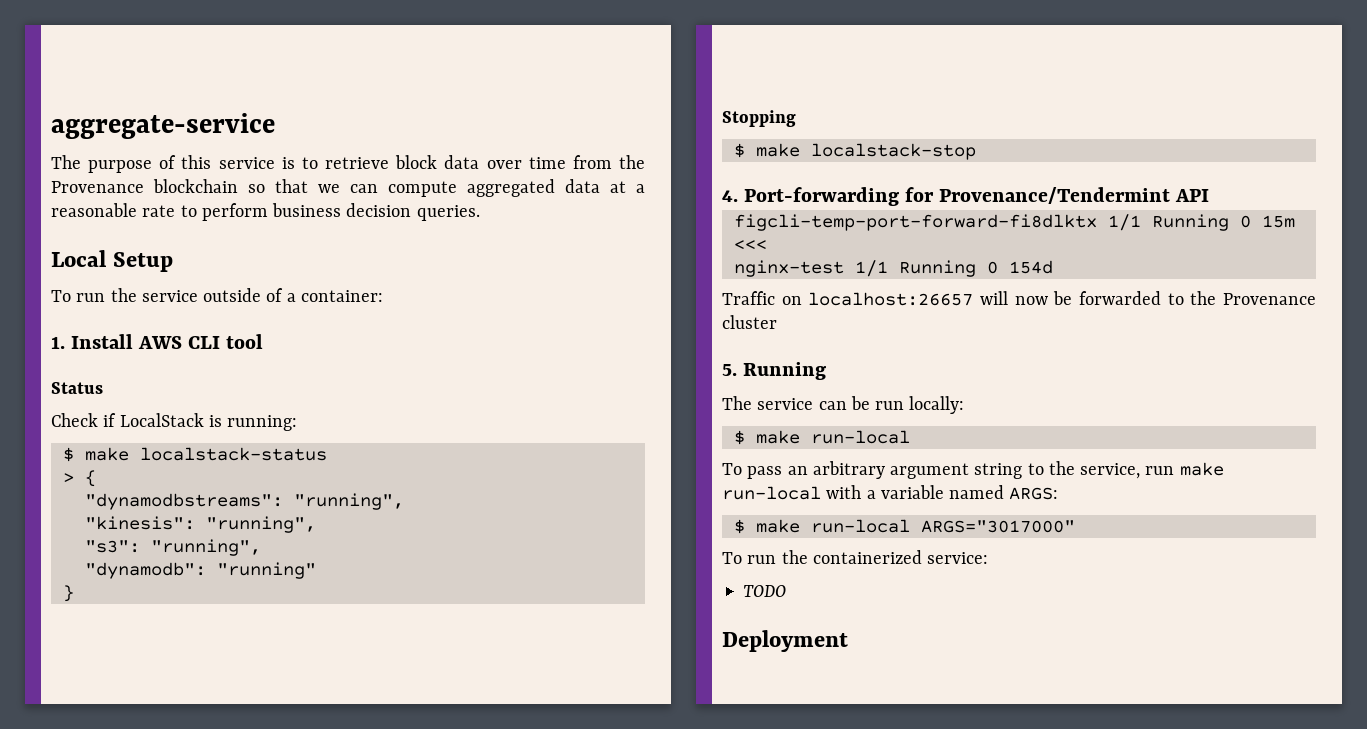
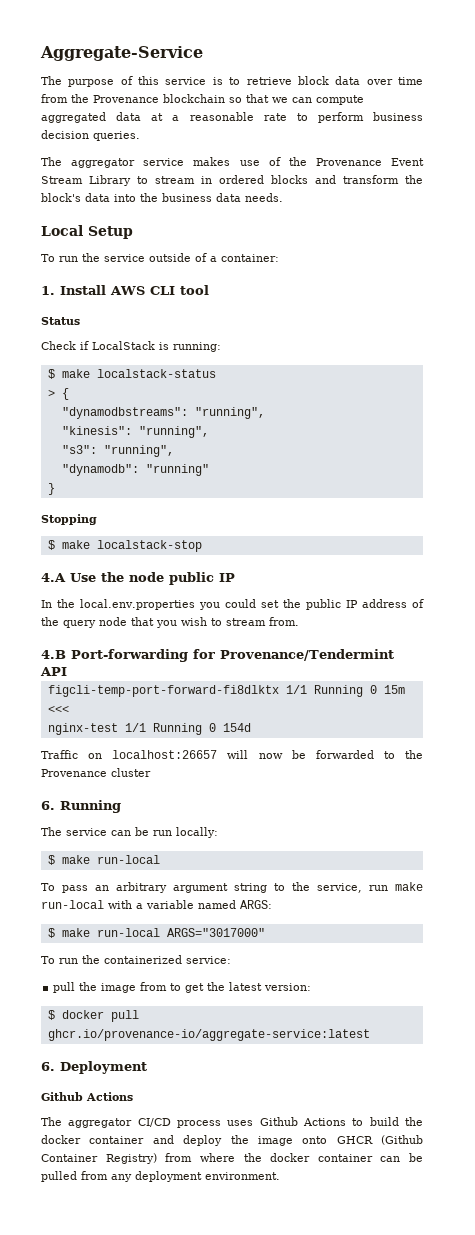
[51,113,275,139] aggregate-service -> [40,46,203,61] Aggregate-Service
(480, 213) none -> [41,157,424,168] [41,175,423,186] [41,193,283,202] // The aggregator service makes use of the Provenance Event Stream Library to stream in ordered blocks and transform the block's data into the business data needs.
[722,190,738,202] 4. -> [41,572,235,585] [41,599,424,610] [41,617,299,628] [41,650,66,659] 4.A Use the node public IP // In the local.env.properties you could set the public IP address of the query node that you wish to stream from. // 4.B
[722,364,737,376] 5. -> [41,801,55,810] 6.
[743,585,787,597] [722,630,848,652] TODO // Deployment -> [53,982,312,993] [47,1010,139,1022] [47,1029,370,1041] [41,1061,147,1074] [41,1092,133,1101] [41,1117,423,1128] [41,1135,423,1146] [41,1153,423,1164] [41,1171,280,1182] pull the image from to get the latest version: // $ docker pull ghcr.io/provenance-io/aggregate-service:latest // 6. Deployment // Github Actions // The aggregator CI/CD process uses Github Actions to build the docker container and deploy the image onto GHCR (Github Container Registry) from where the docker container can be pulled from any deployment environment.

